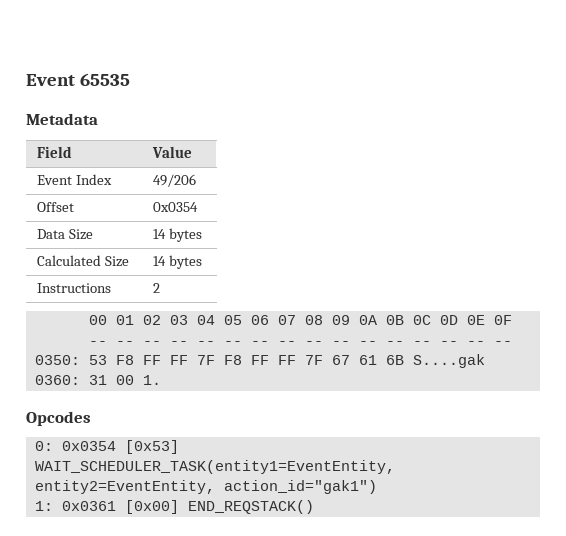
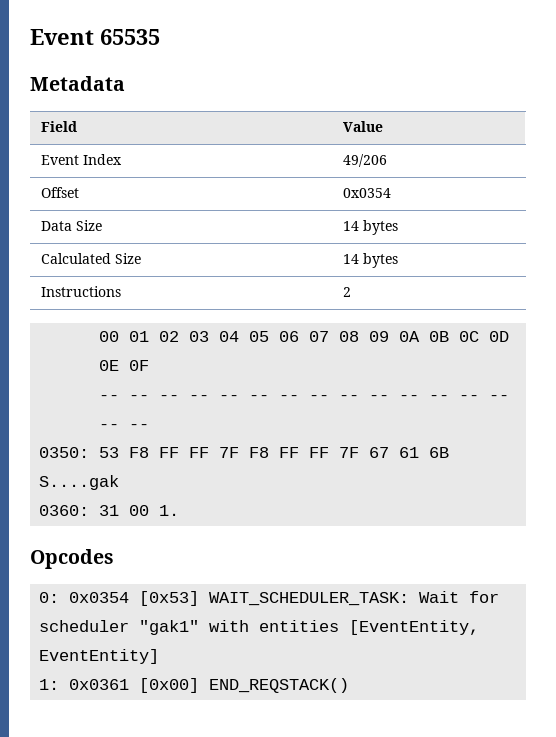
[34,460,395,474] [34,480,377,494] WAIT_SCHEDULER_TASK(entity1=EventEntity, entity2=EventEntity, action_id="gak1") -> [209,591,500,606] [39,620,480,635] [39,649,160,664] WAIT_SCHEDULER_TASK: Wait for scheduler "gak1" with entities [EventEntity, EventEntity]

